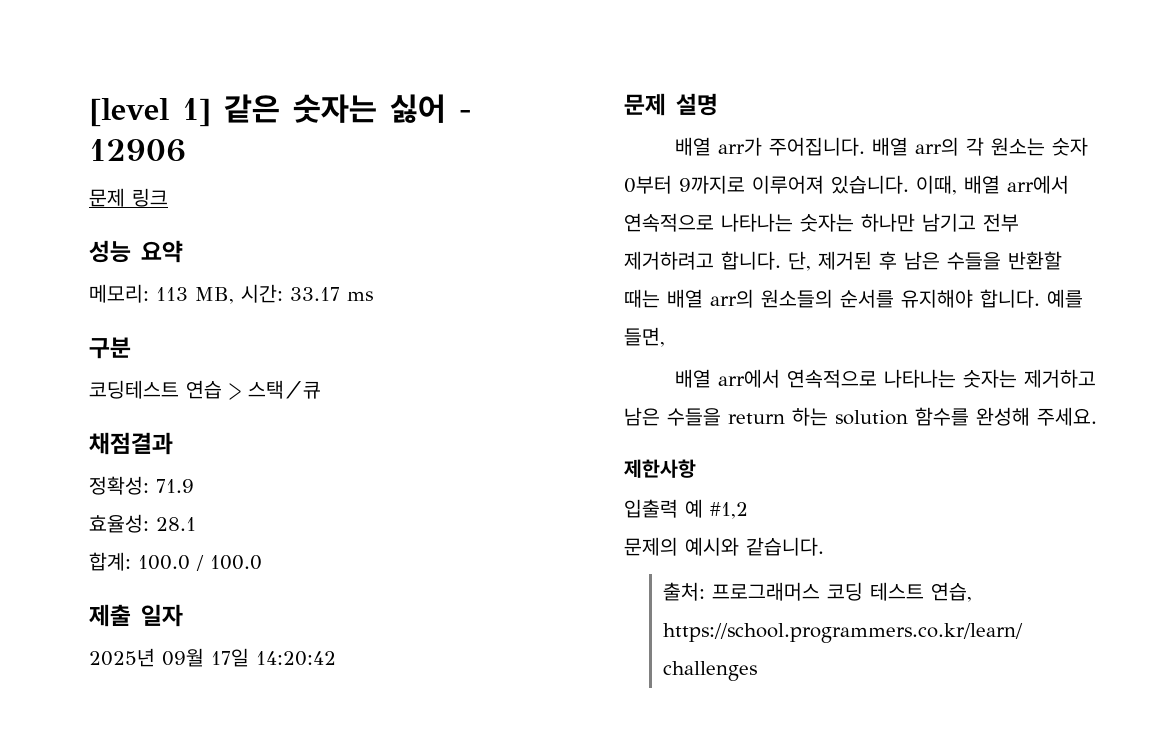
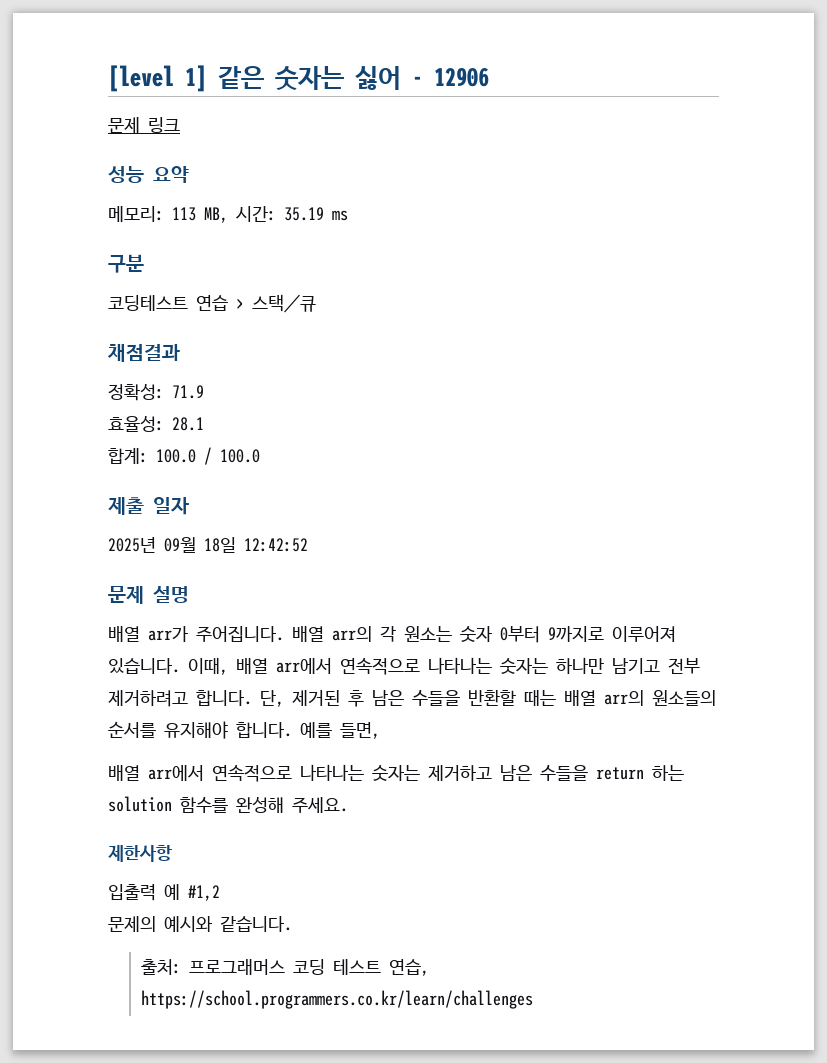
[290,287,340,301] 33.17 -> [284,207,324,221] 35.19
[211,648,336,667] 17일 14:20:42 -> [204,537,308,553] 18일 12:42:52

